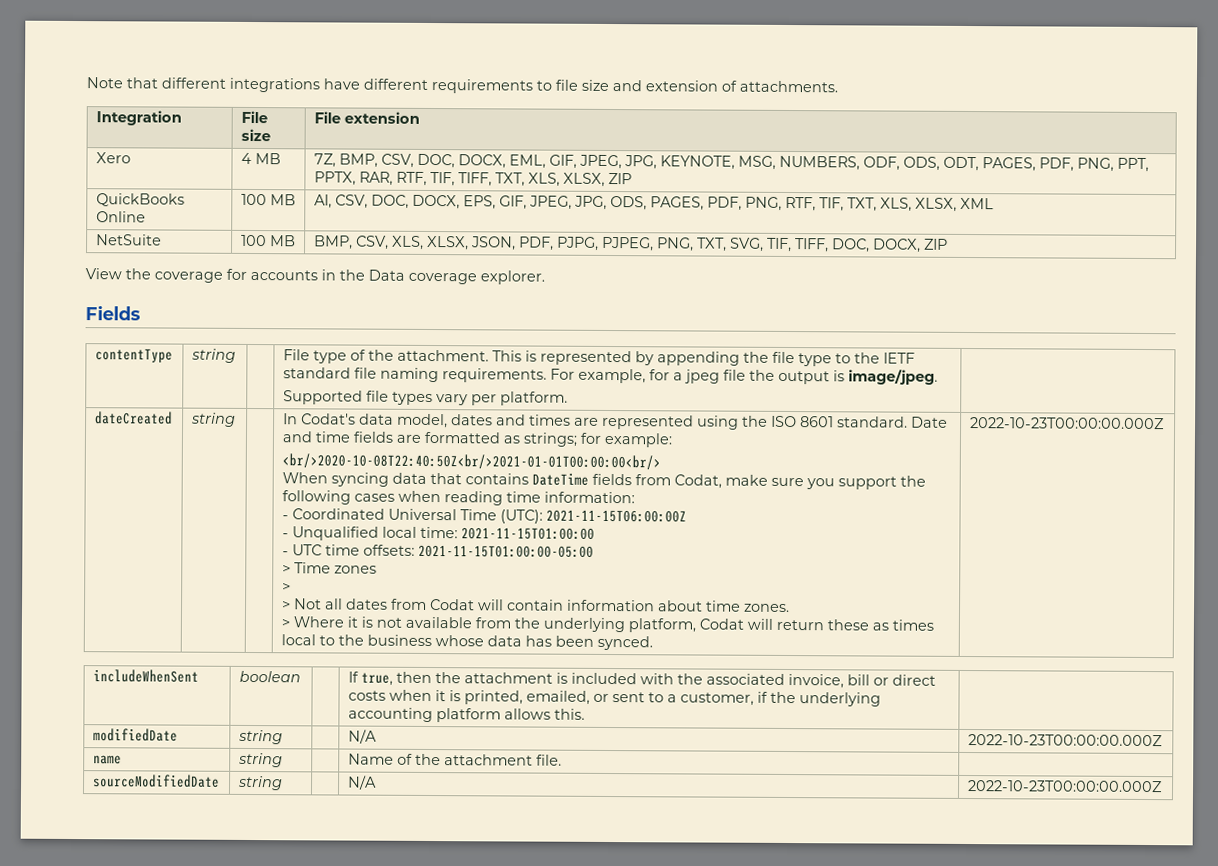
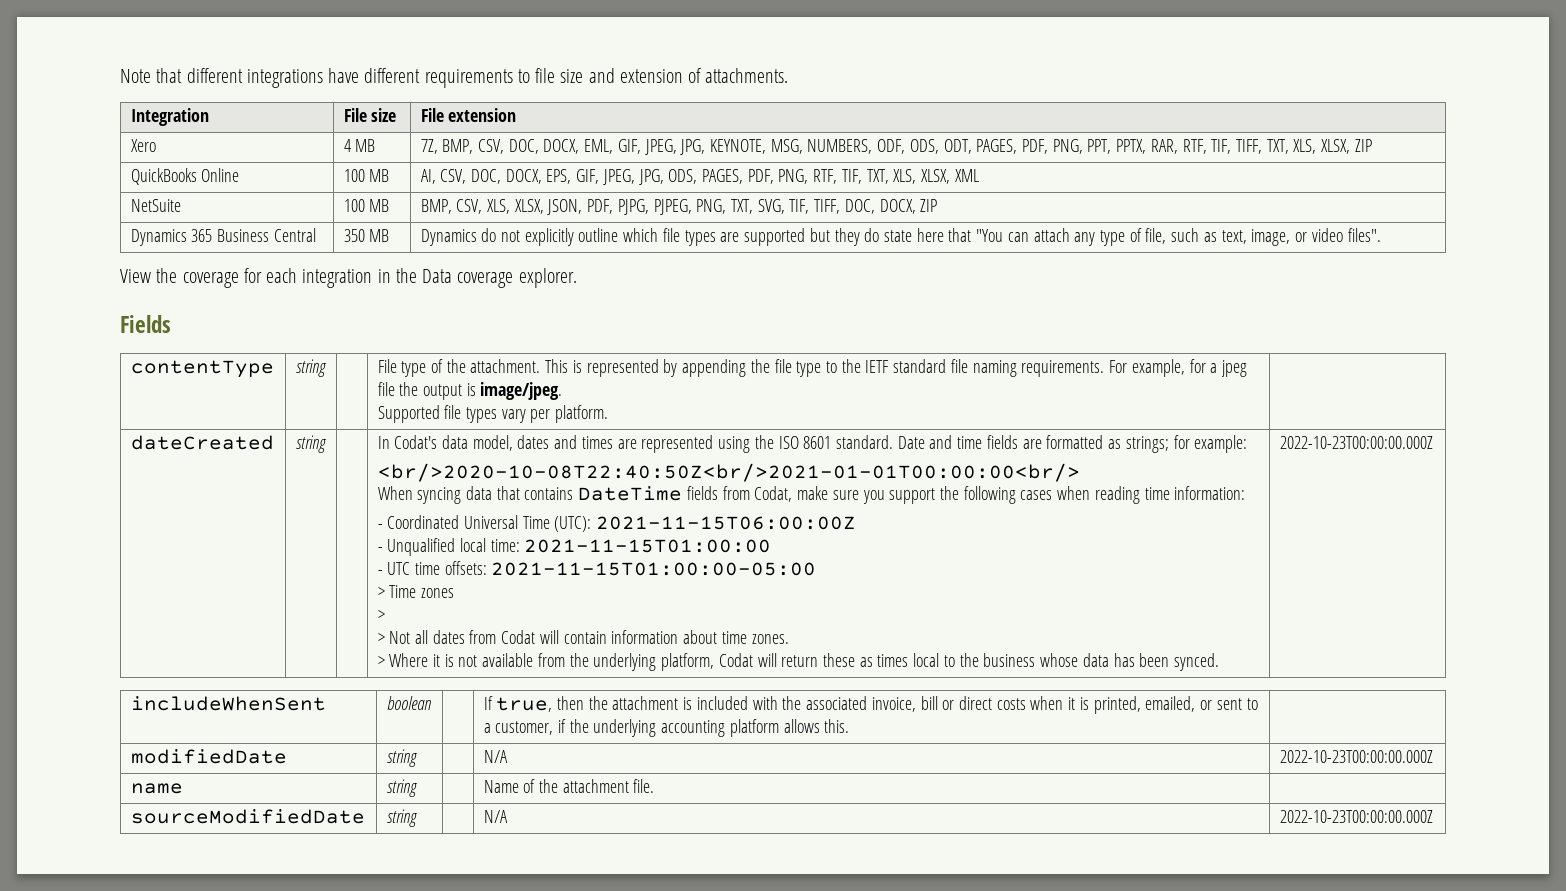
(948, 244) none -> [130,228,316,246] [343,229,390,242] [420,228,1381,246] // Dynamics 365 Business Central | 350 MB | Dynamics do not explicitly outline which file types are supported but they do state here that "You can attach any type of file, such as text, image, or video files".
[250,269,318,281] accounts -> [266,268,373,288] each integration

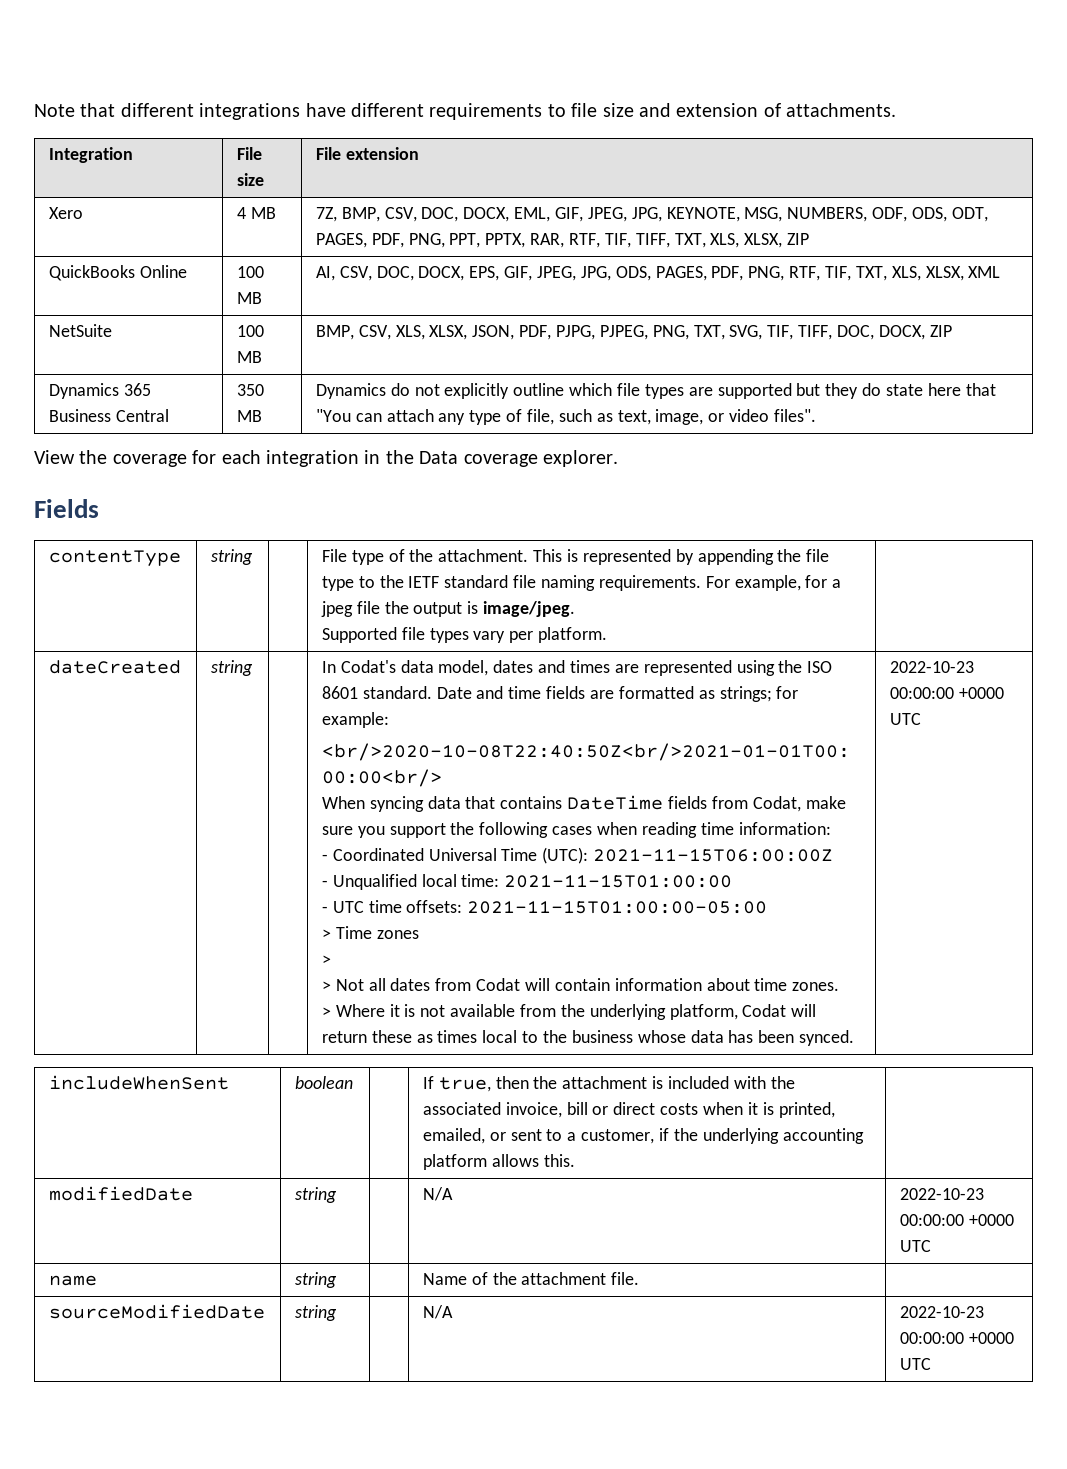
[1279,436,1433,449] 2022-10-23T00:00:00.000Z -> [889,661,974,673] [889,687,1004,699] [889,713,921,725] 2022-10-23 00:00:00 +0000 UTC
[1279,750,1433,763] 2022-10-23T00:00:00.000Z -> [899,1188,984,1200] [899,1214,1014,1226] [899,1240,931,1252] 2022-10-23 00:00:00 +0000 UTC
[1279,810,1433,823] 2022-10-23T00:00:00.000Z -> [899,1306,984,1318] [899,1332,1014,1344] [899,1358,931,1370] 2022-10-23 00:00:00 +0000 UTC

